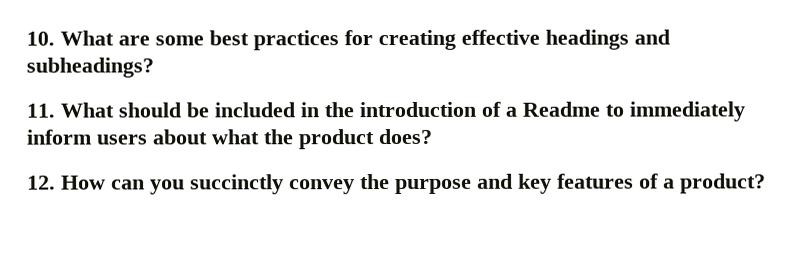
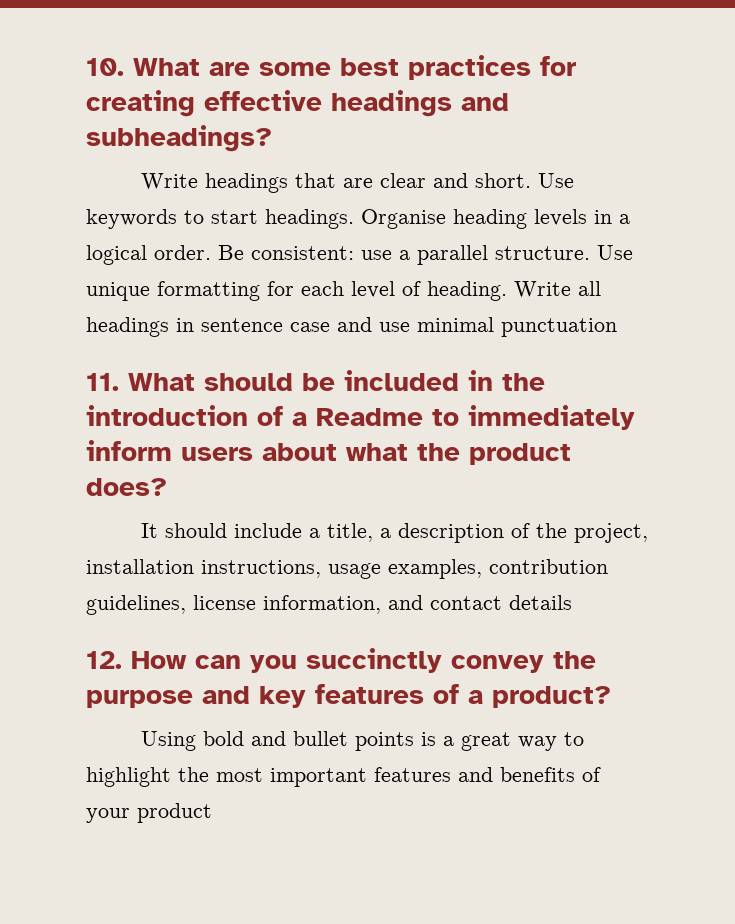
(154, 67) none -> [140,173,574,193] [86,209,630,229] [86,245,633,265] [86,281,601,301] [86,317,617,337] // Write headings that are clear and short. Use keywords to start headings. Organise heading levels in a logical order. Be consistent: use a parallel structure. Use unique formatting for each level of heading. Write all headings in sentence case and use minimal punctuation
(433, 136) none -> [140,523,648,543] [86,559,608,579] [86,595,572,615] // It should include a title, a description of the project, installation instructions, usage examples, contribution guidelines, license information, and contact details
(766, 183) none -> [140,731,584,751] [86,767,601,787] [86,803,212,823] // Using bold and bullet points is a great way to highlight the most important features and benefits of your product

